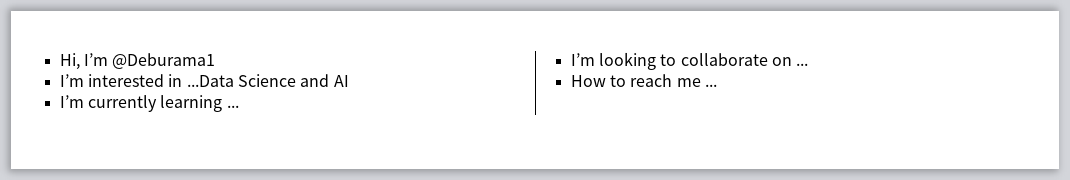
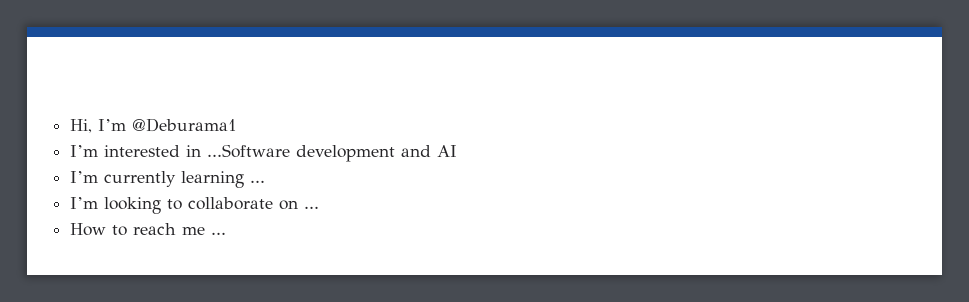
[186,74,296,87] ...Data Science -> [207,144,396,162] ...Software development

